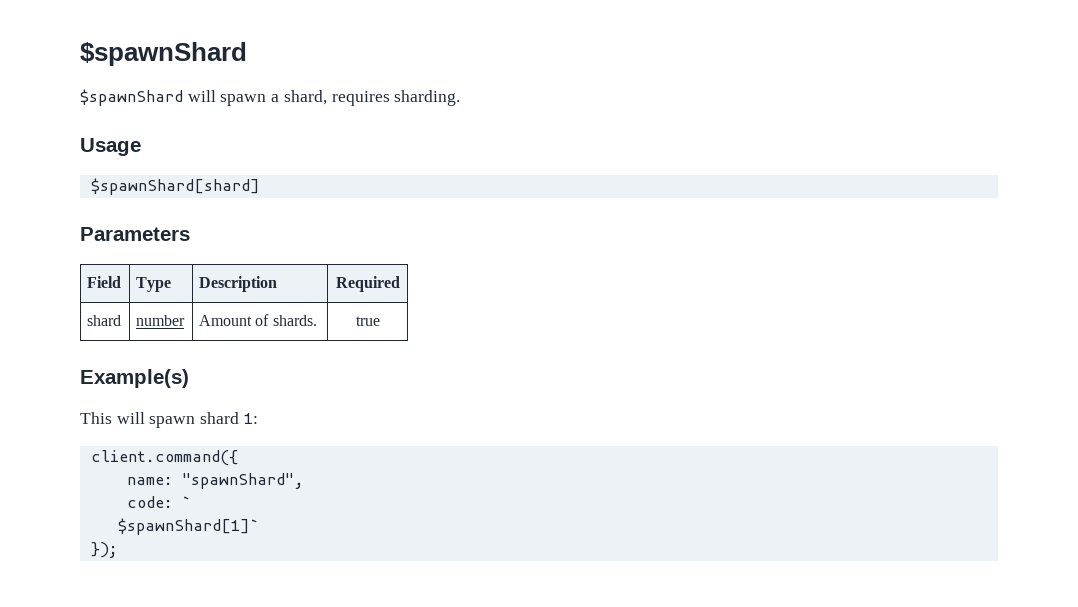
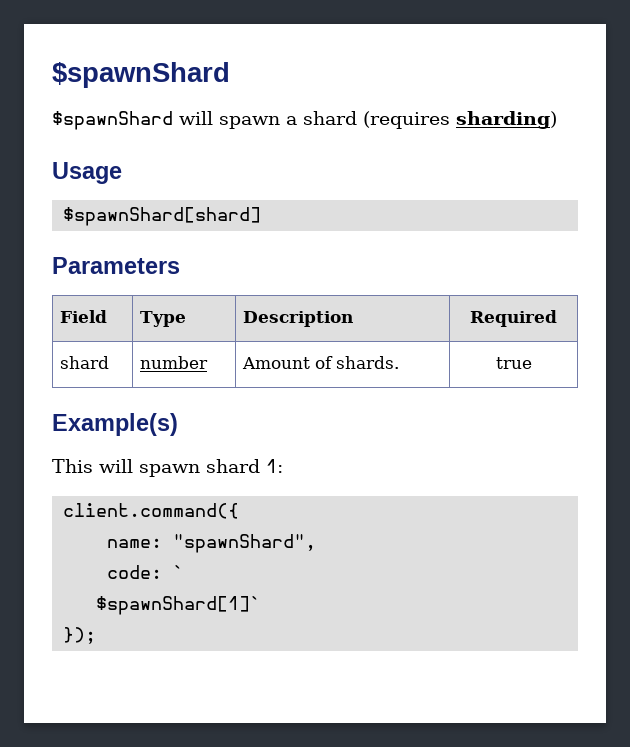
[283,90,461,106] shard, requires sharding. -> [303,111,557,129] shard (requires sharding)

